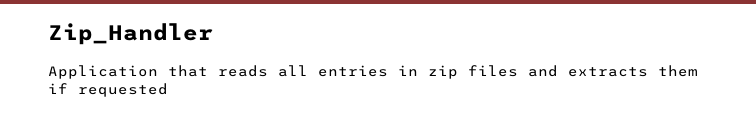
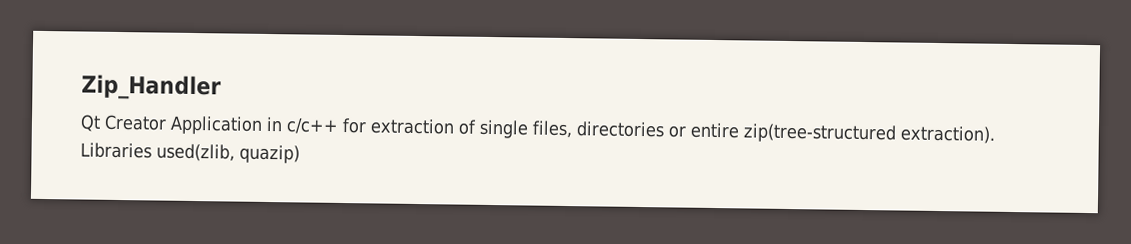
[48,65,698,79] [48,83,168,97] Application that reads all entries in zip files and extracts them if requested -> [80,114,995,144] [80,142,300,164] Qt Creator Application in c/c++ for extraction of single files, directories or entire zip(tree-structured extraction). Libraries used(zlib, quazip)

